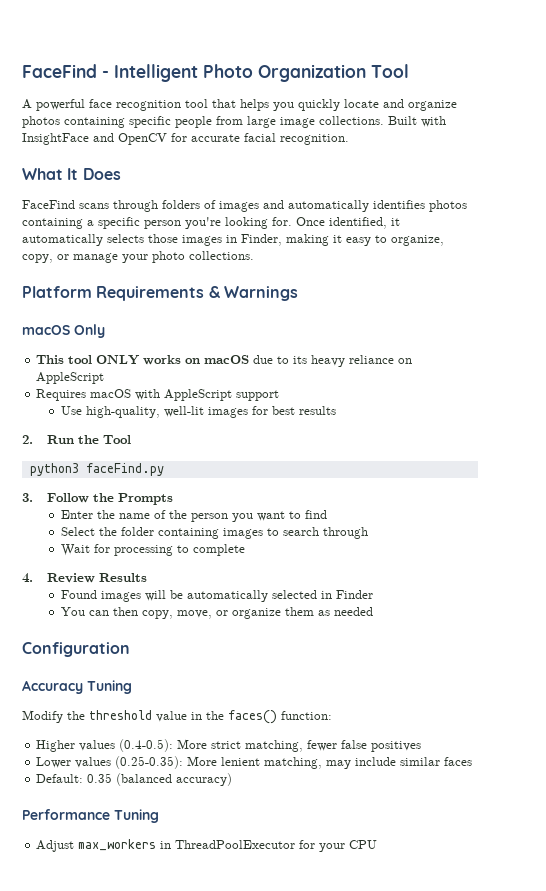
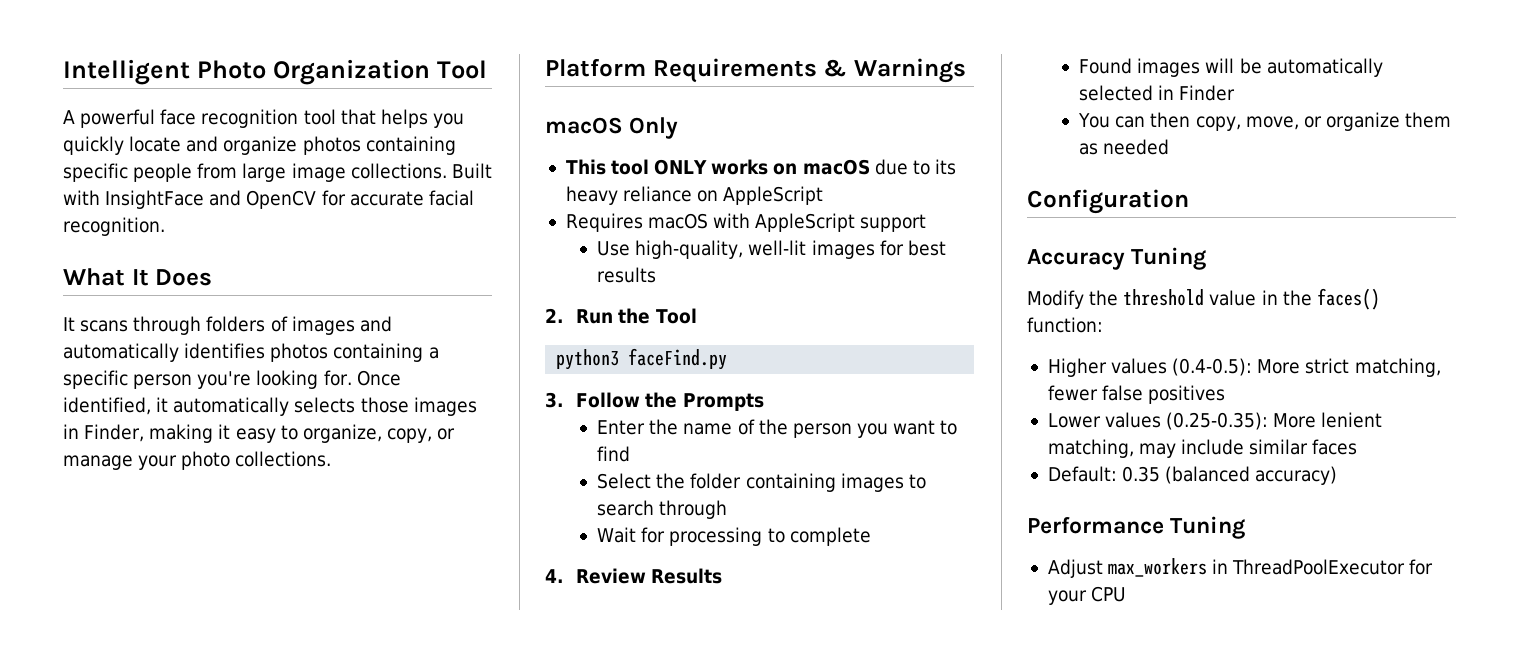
[22,64,109,78] FaceFind - -> (63, 72) none
[22,200,75,209] FaceFind -> [63,317,75,331] It

